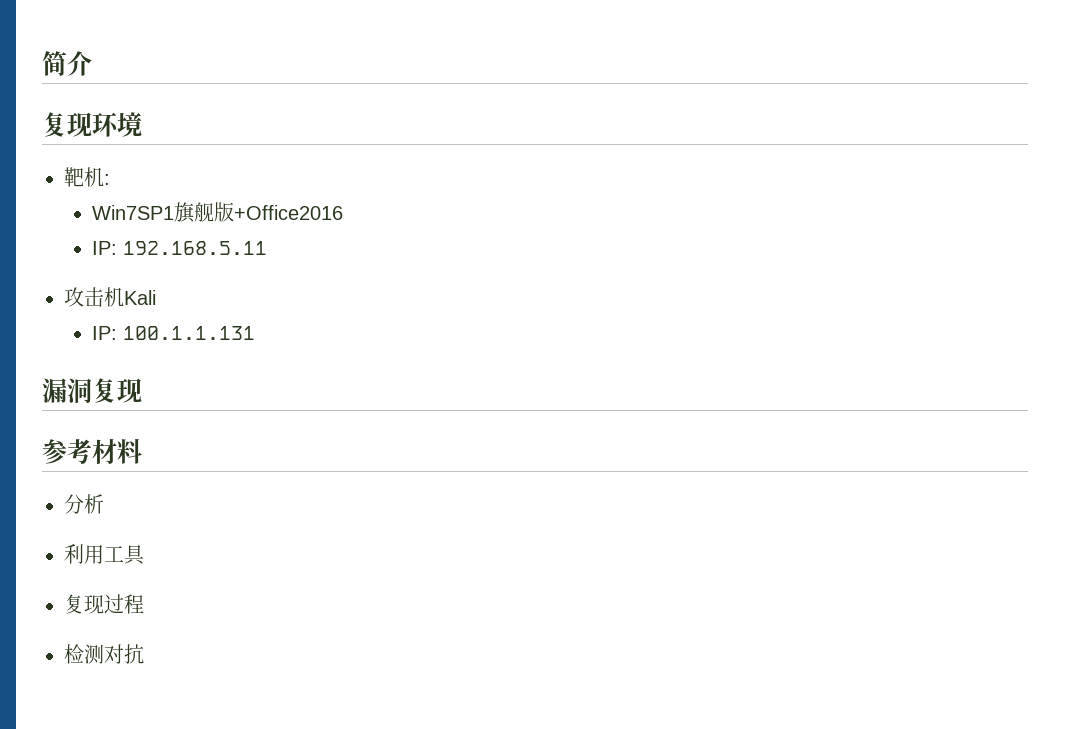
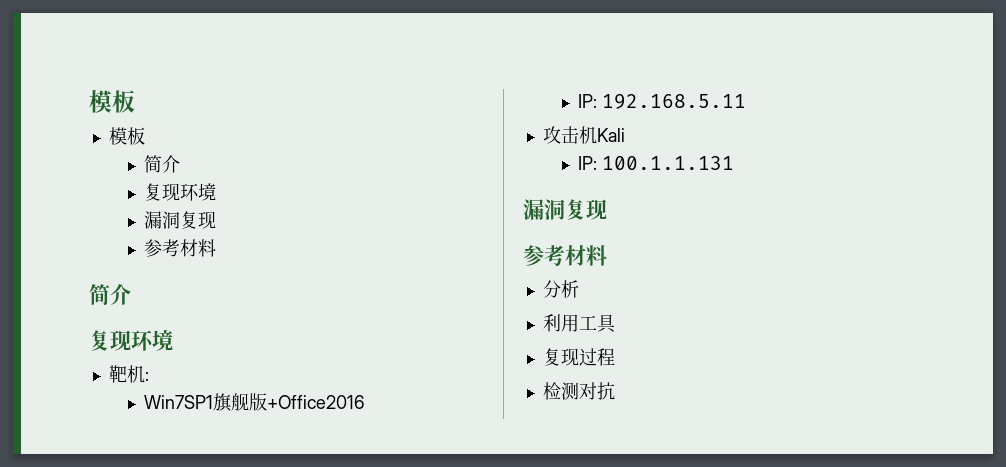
(42, 63) none -> [89,90,135,113] [108,127,145,145] [144,155,181,173] [144,183,217,201] [144,211,217,229] [144,239,217,257] 模板 // 模板 // 简介 // 复现环境 // 漏洞复现 // 参考材料 //

